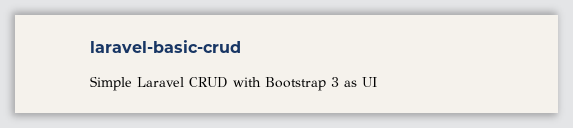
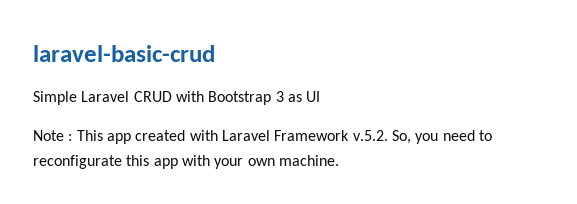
(377, 82) none -> [33,130,492,144] [33,155,339,169] // Note : This app created with Laravel Framework v.5.2. So, you need to reconfigurate this app with your own machine.

